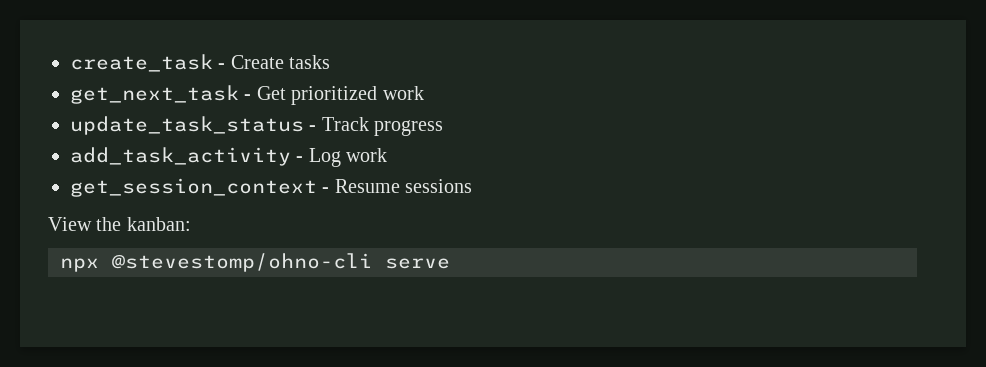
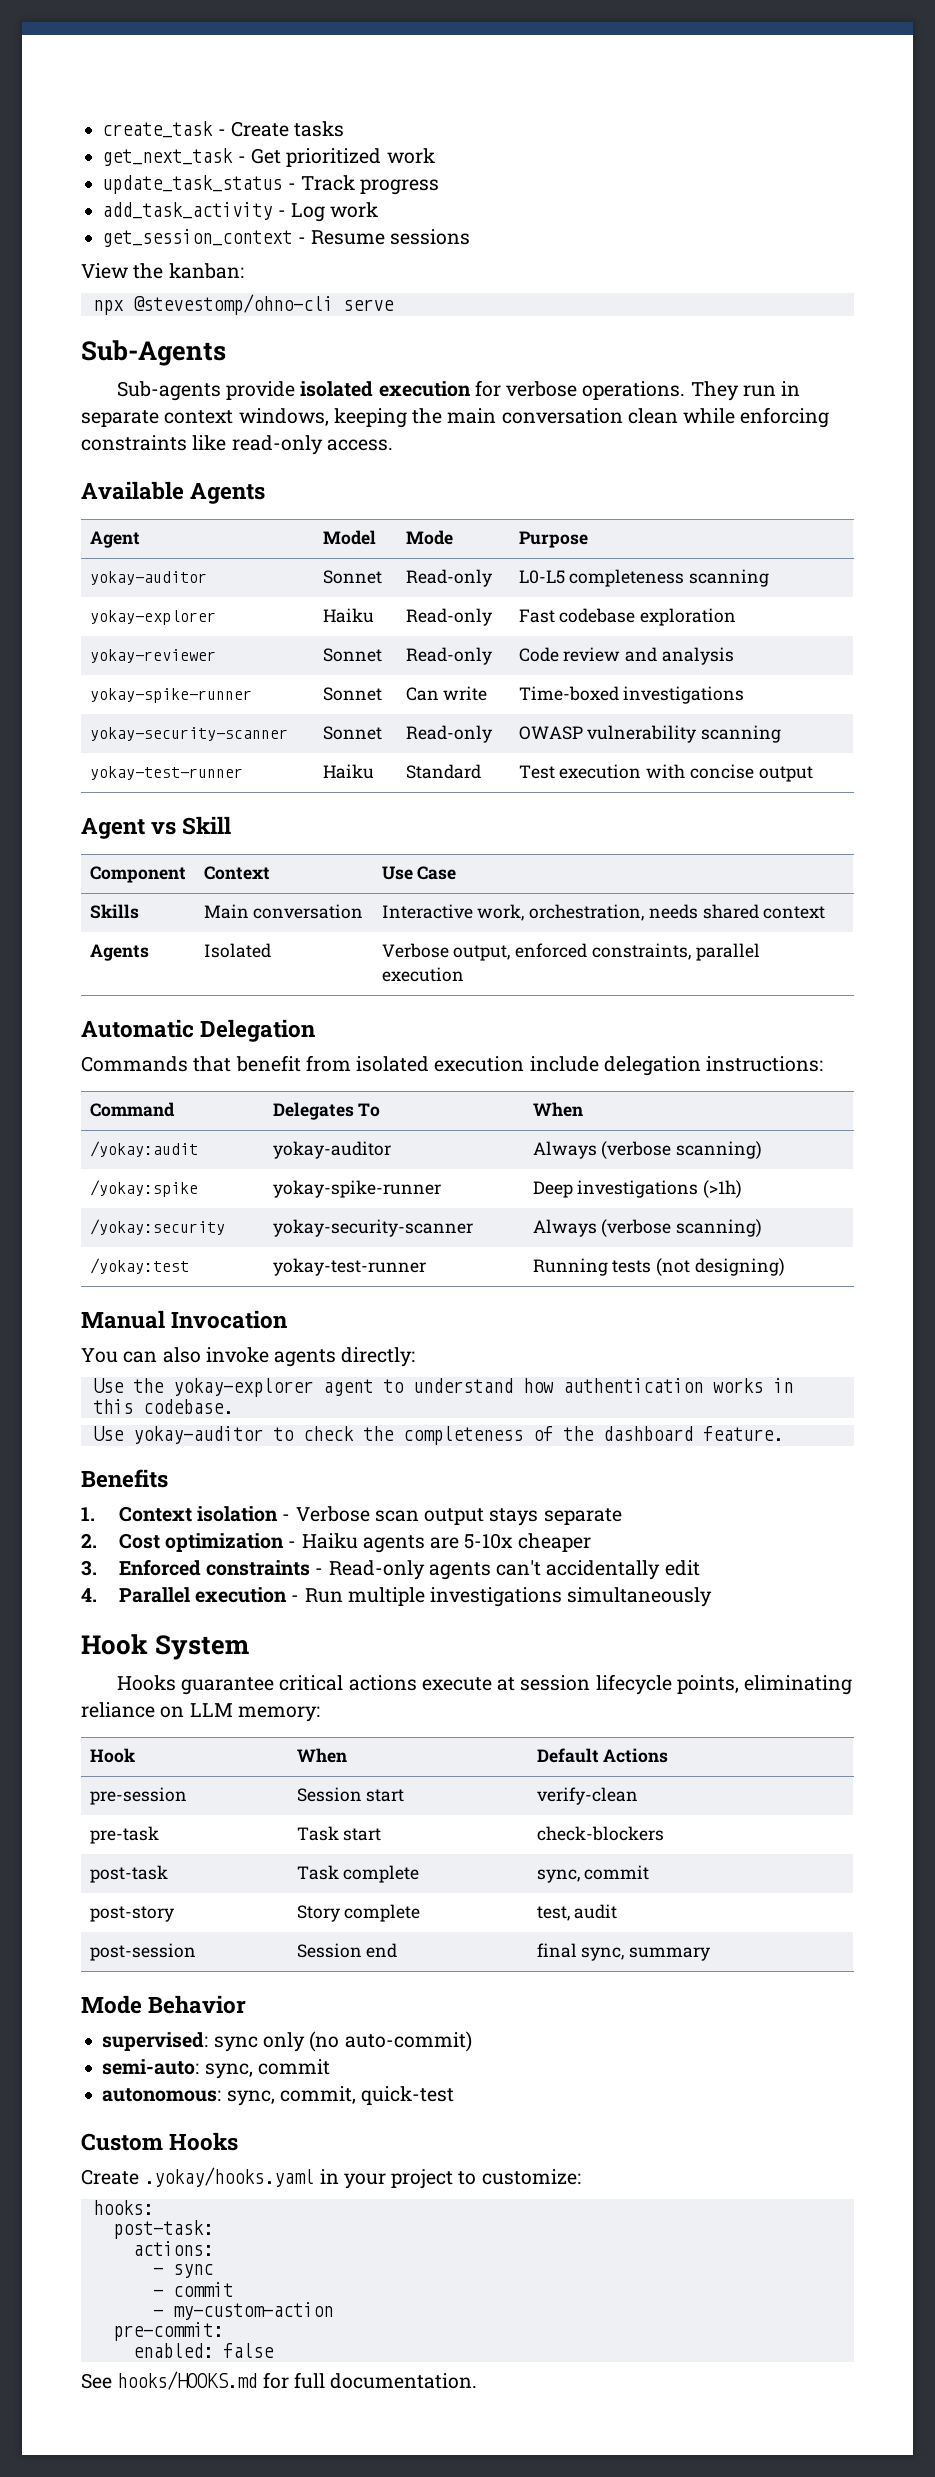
(450, 263) none -> [81,340,226,366] [116,380,801,401] [81,407,830,428] [81,435,393,455] [81,481,266,504] [89,531,140,548] [322,530,376,545] [405,530,453,545] [518,531,588,548] [89,571,207,585] [322,570,382,584] [405,569,492,587] [518,569,770,587] [89,610,216,625] [322,608,374,623] [405,608,492,626] [518,608,737,626] [89,649,216,663] [322,648,382,662] [405,647,492,665] [518,647,734,665] [89,688,252,703] [322,687,382,701] [405,686,488,701] [518,686,745,704] [89,727,288,741] [322,726,382,740] [405,725,492,743] [518,725,782,743] [89,766,243,780] [322,764,374,779] [405,764,481,779] [518,764,813,782] [81,816,232,839] [89,866,186,883] [203,866,270,880] [381,866,457,880] [89,904,139,919] [203,904,364,919] [381,904,826,921] [89,944,149,961] [203,943,271,958] [381,943,760,961] [381,967,464,982] [81,1019,316,1042] [81,1055,824,1076] [89,1102,175,1117] [272,1102,381,1120] [532,1102,583,1117] [89,1141,198,1157] [272,1141,391,1159] [532,1141,763,1159] [89,1180,198,1197] [272,1180,441,1198] [532,1180,743,1198] [89,1219,225,1235] [272,1219,473,1237] [532,1219,763,1237] [89,1258,189,1274] [272,1258,426,1276] [532,1258,785,1276] [81,1310,288,1329] [81,1347,416,1367] [92,1378,793,1397] [92,1399,233,1414] [92,1426,783,1445] [81,1469,168,1488] [81,1506,622,1526] [81,1533,591,1553] [81,1559,700,1580] [81,1587,713,1607] [81,1634,250,1660] [116,1674,853,1695] [81,1702,320,1722] [89,1748,135,1763] [296,1748,347,1763] [536,1748,669,1763] [89,1787,187,1805] [296,1787,405,1802] [536,1787,638,1805] [89,1826,159,1844] [296,1826,382,1841] [536,1826,664,1841] [89,1865,168,1883] [296,1865,420,1883] [536,1865,650,1883] [89,1906,174,1922] [296,1904,421,1922] [536,1904,618,1921] [89,1943,196,1961] [296,1943,398,1958] [536,1943,711,1961] [81,1995,247,2014] [102,2031,472,2052] [102,2059,330,2079] [102,2086,455,2106] [81,2132,239,2151] [81,2167,581,2189] [92,2200,153,2215] [112,2220,213,2239] [132,2241,213,2256] [152,2264,213,2278] [152,2282,233,2297] [152,2302,333,2320] [112,2322,223,2341] [132,2343,274,2358] [81,2371,478,2390] // Sub-Agents // Sub-agents provide isolated execution for verbose operations. They run in separate context windows, keeping the main conversation clean while enforcing constraints like read-only access. // Available Agents // Agent | Model | Mode | Purpose // yokay-auditor | Sonnet | Read-only | L0-L5 completeness scanning // yokay-explorer | Haiku | Read-only | Fast codebase exploration // yokay-reviewer | Sonnet | Read-only | Code review and analysis // yokay-spike-runner | Sonnet | Can write | Time-boxed investigations // yokay-security-scanner | Sonnet | Read-only | OWASP vulnerability scanning // yokay-test-runner | Haiku | Standard | Test execution with concise output // Agent vs Skill // Component | Context | Use Case // Skills | Main conversation | Interactive work, orchestration, needs shared context // Agents | Isolated | Verbose output, enforced constraints, parallel execution // Automatic Delegation // Commands that benefit from isolated execution include delegation instructions: // Command | Delegates To | When // /yokay:audit | yokay-auditor | Always (verbose scanning) // /yokay:spike | yokay-spike-runner | Deep investigations (>1h) // /yokay:security | yokay-security-scanner | Always (verbose scanning) // /yokay:test | yokay-test-runner | Running tests (not designing) // Manual Invocation // You can also invoke agents directly: // Use the yokay-explorer agent to understand how authentication works in this codebase. // Use yokay-auditor to check the completeness of the dashboard feature. // Benefits // 1. Context isolation - Verbose scan output stays separate // 2. Cost optimization - Haiku agents are 5-10x cheaper // 3. Enforced constraints - Read-only agents can't accidentally edit // 4. Parallel execution - Run multiple investigations simultaneously // Hook System // Hooks guarantee critical actions execute at session lifecycle points, eliminating reliance on LLM memory: // Hook | When | Default Actions // pre-session | Session start | verify-clean // pre-task | Task start | check-blockers // post-task | Task complete | sync, commit // post-story | Story complete | test, audit // post-session | Session end | final sync, summary // Mode Behavior // supervised: sync only (no auto-commit) // semi-auto: sync, commit // autonomous: sync, commit, quick-test // Custom Hooks // Create .yokay/hooks.yaml in your project to customize: // hooks: // post-task: // actions: // - sync // - commit // - my-custom-action // pre-commit: // enabled: false // See hooks/HOOKS.md for full documentation.

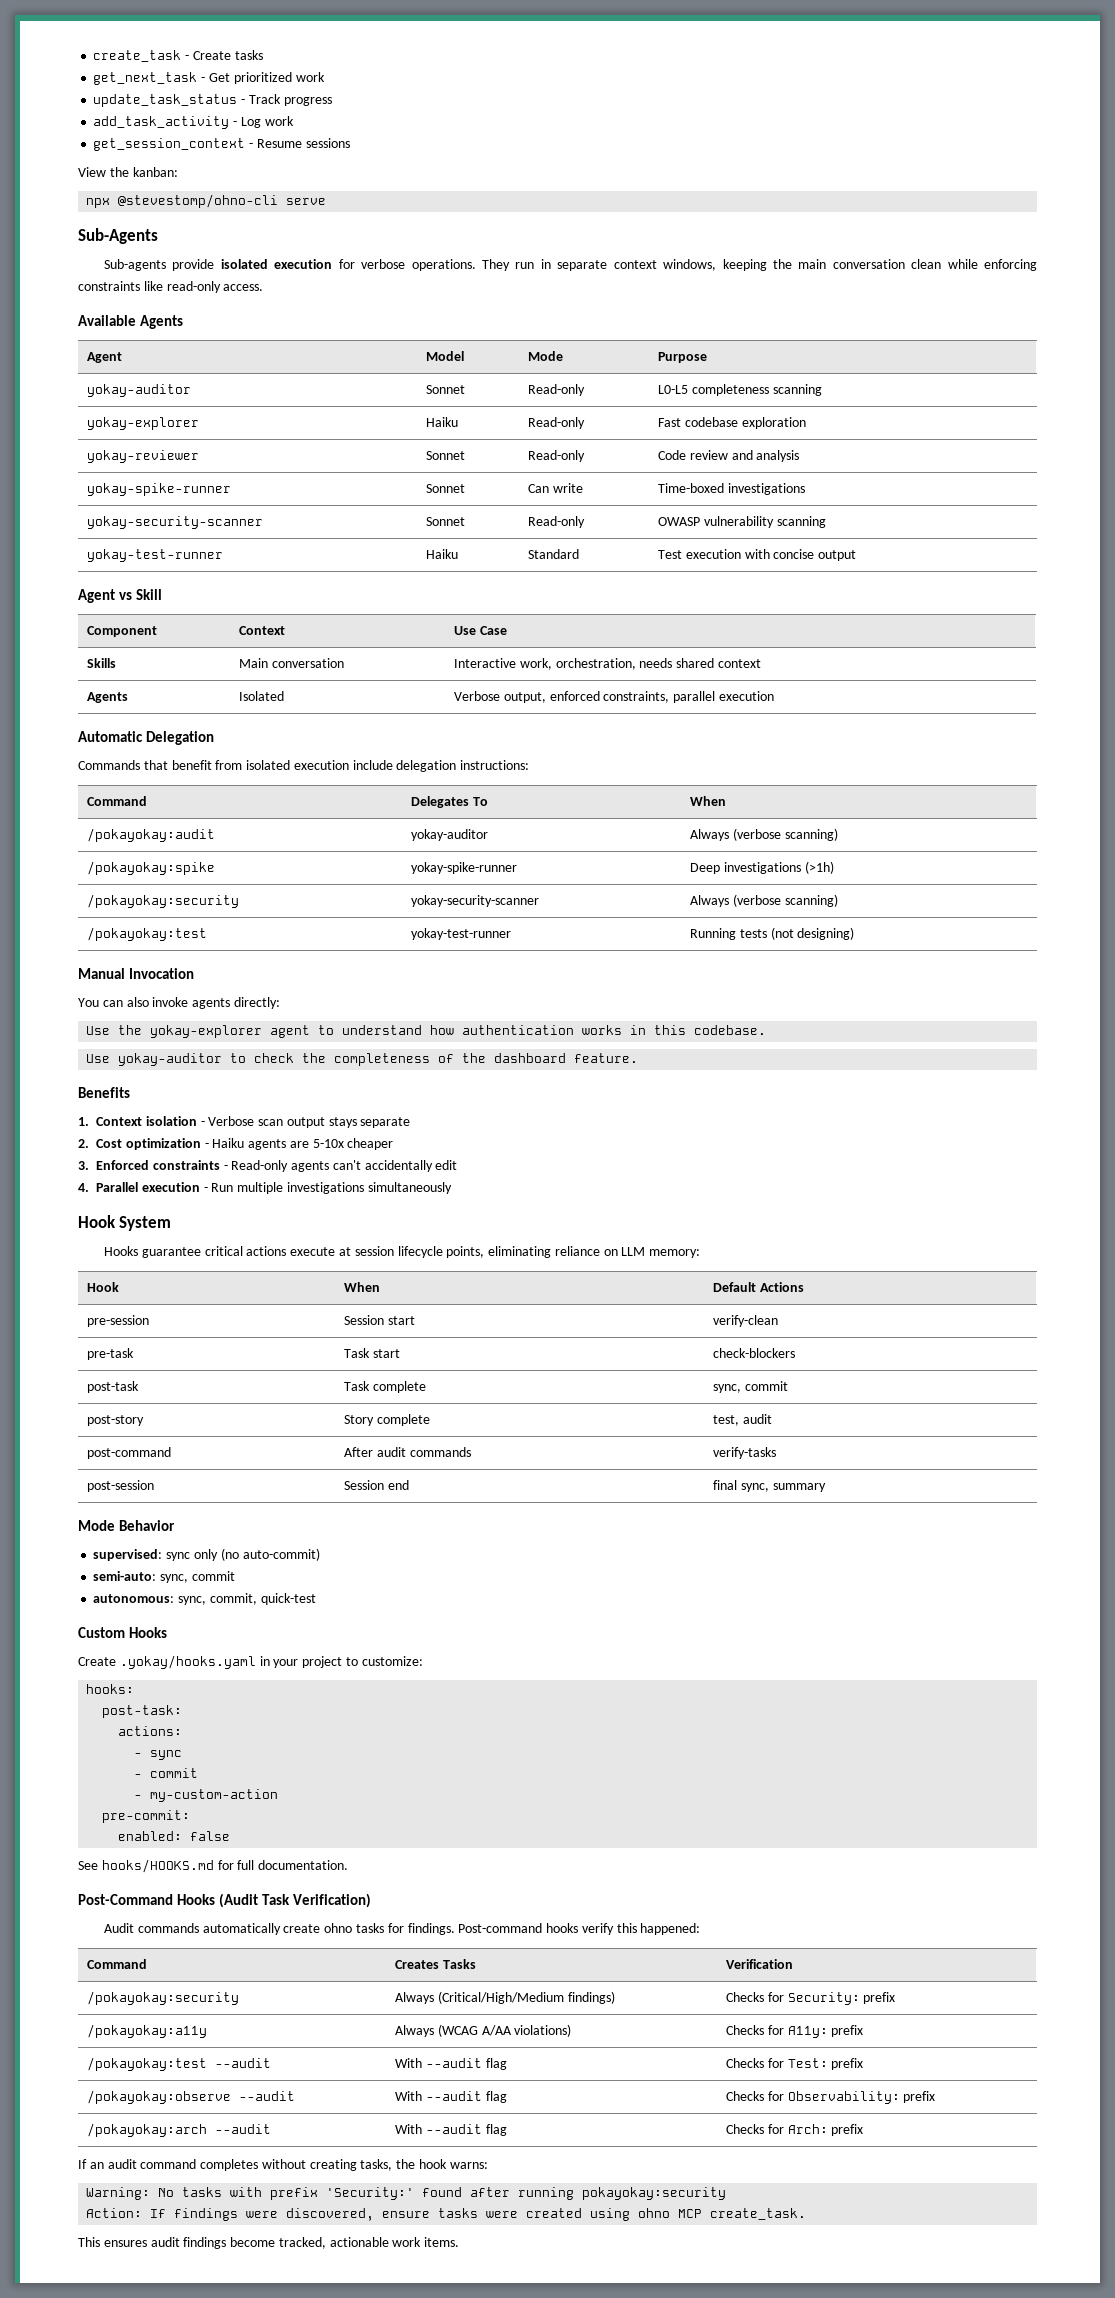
[89,1141,198,1157] /yokay:audit -> [87,828,216,842] /pokayokay:audit
[89,1180,198,1197] /yokay:spike -> [87,861,216,875] /pokayokay:spike
[89,1219,225,1235] /yokay:security -> [87,894,240,908] /pokayokay:security
[89,1258,189,1274] /yokay:test -> [87,927,208,941] /pokayokay:test
(618, 1911) none -> [87,1447,172,1459] [344,1447,471,1457] [713,1447,777,1459] // post-command | After audit commands | verify-tasks
(478, 2381) none -> [78,1893,372,1908] [104,1923,701,1935] [87,1959,148,1969] [395,1959,476,1969] [726,1959,794,1969] [87,1991,240,2005] [395,1991,615,2004] [726,1992,896,2005] [87,2024,208,2038] [395,2024,572,2037] [726,2025,864,2038] [87,2057,272,2071] [395,2058,507,2070] [726,2058,864,2070] [87,2090,296,2104] [395,2091,507,2103] [726,2091,936,2104] [87,2123,272,2137] [395,2124,507,2136] [726,2124,864,2136] [78,2159,488,2171] [86,2187,727,2200] [86,2208,807,2221] [78,2237,460,2249] // Post-Command Hooks (Audit Task Verification) // Audit commands automatically create ohno tasks for findings. Post-command hooks verify this happened: // Command | Creates Tasks | Verification // /pokayokay:security | Always (Critical/High/Medium findings) | Checks for Security: prefix // /pokayokay:a11y | Always (WCAG A/AA violations) | Checks for A11y: prefix // /pokayokay:test --audit | With --audit flag | Checks for Test: prefix // /pokayokay:observe --audit | With --audit flag | Checks for Observability: prefix // /pokayokay:arch --audit | With --audit flag | Checks for Arch: prefix // If an audit command completes without creating tasks, the hook warns: // Warning: No tasks with prefix 'Security:' found after running pokayokay:security // Action: If findings were discovered, ensure tasks were created using ohno MCP create_task. // This ensures audit findings become tracked, actionable work items.

